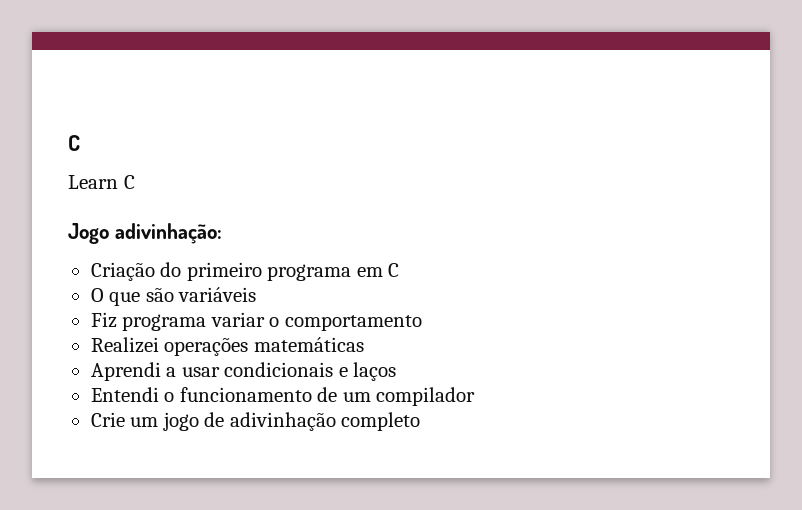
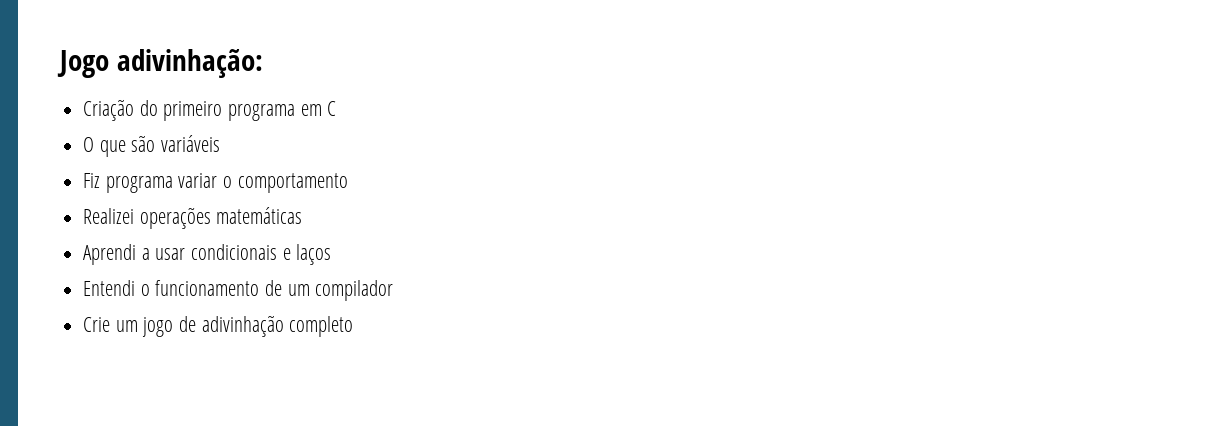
[68,135,80,151] [68,175,135,189] C // Learn C // -> (57, 64) none

